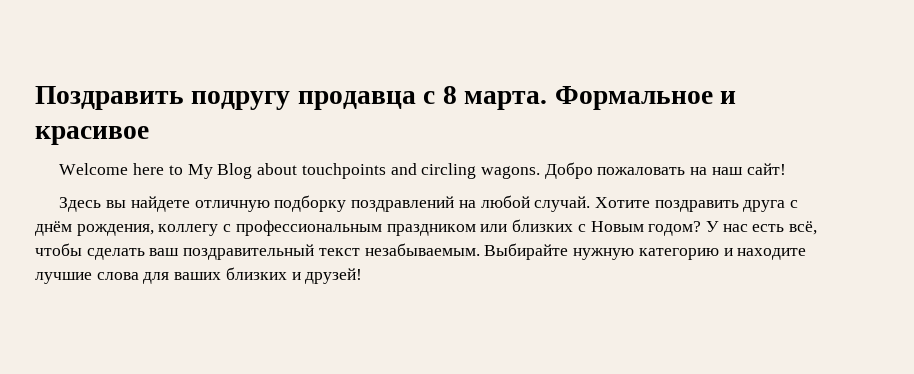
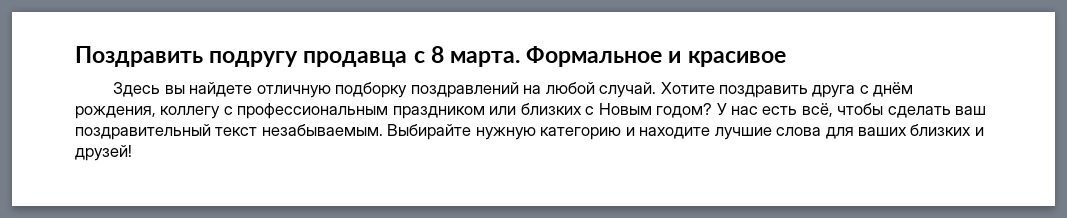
[59,162,786,179] // Welcome here to My Blog about touchpoints and circling wagons. Добро пожаловать на наш сайт! -> (786, 59) none

